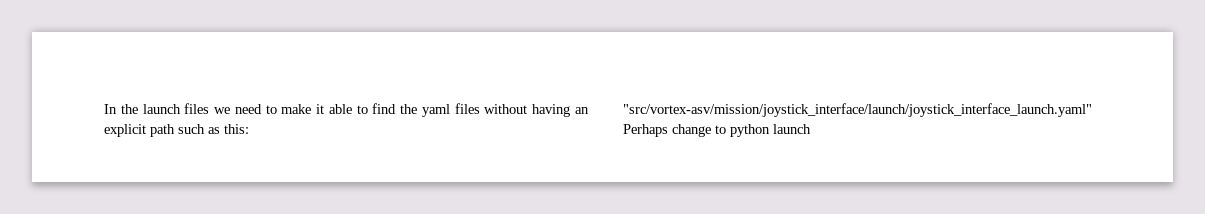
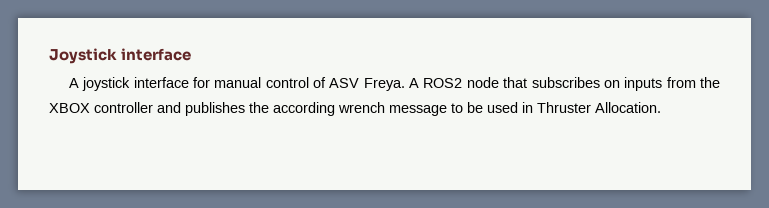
[104,103,589,117] [104,124,249,137] [623,103,1092,117] [623,124,811,137] In the launch files we need to make it able to find the yaml files without having an explicit path such as this: "src/vortex-asv/mission/joystick_interface/launch/joystick_interface_launch.yaml" Perhaps change to python launch -> [49,48,192,64] [68,77,721,91] [49,102,661,116] Joystick interface // A joystick interface for manual control of ASV Freya. A ROS2 node that subscribes on inputs from the XBOX controller and publishes the according wrench message to be used in Thruster Allocation.

